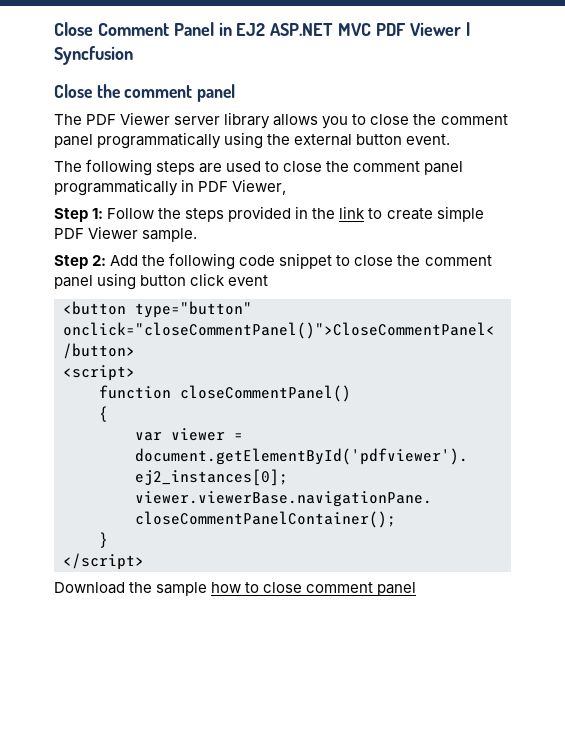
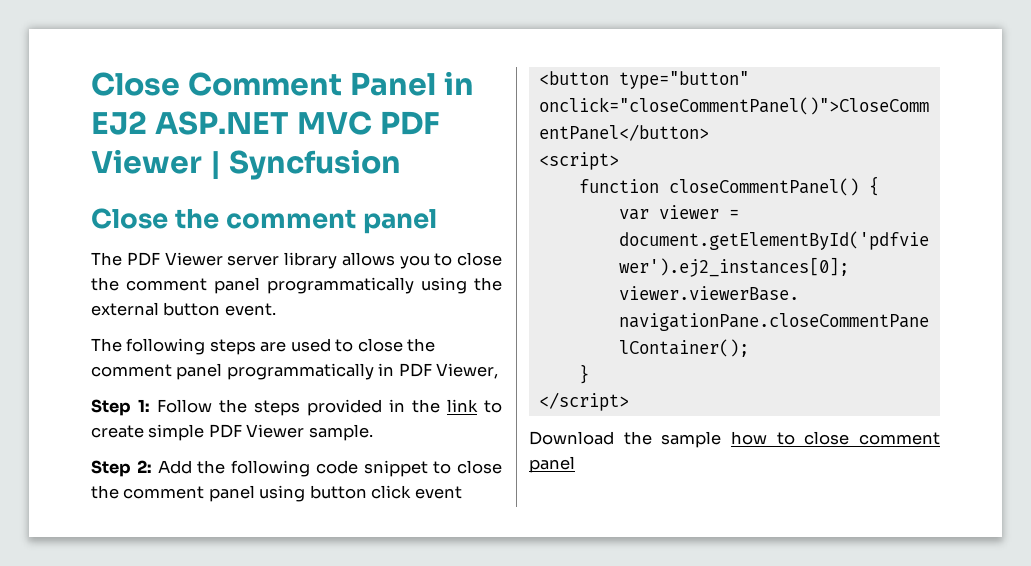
(351, 393) // -> (859, 187) none

